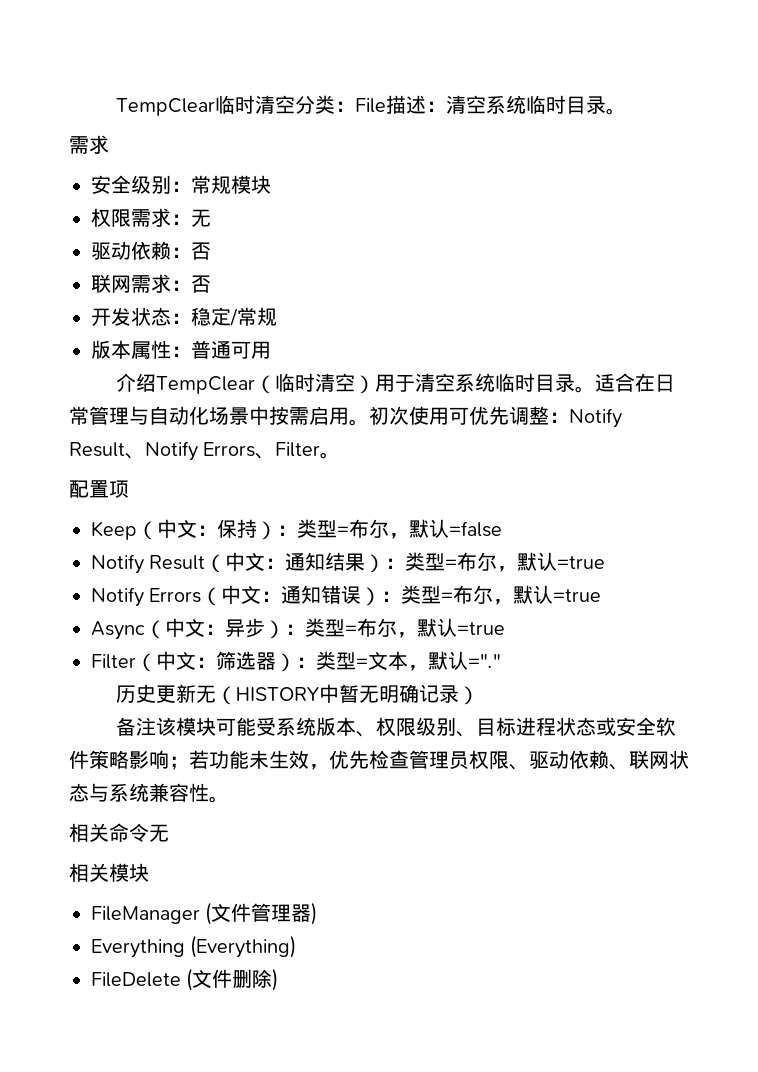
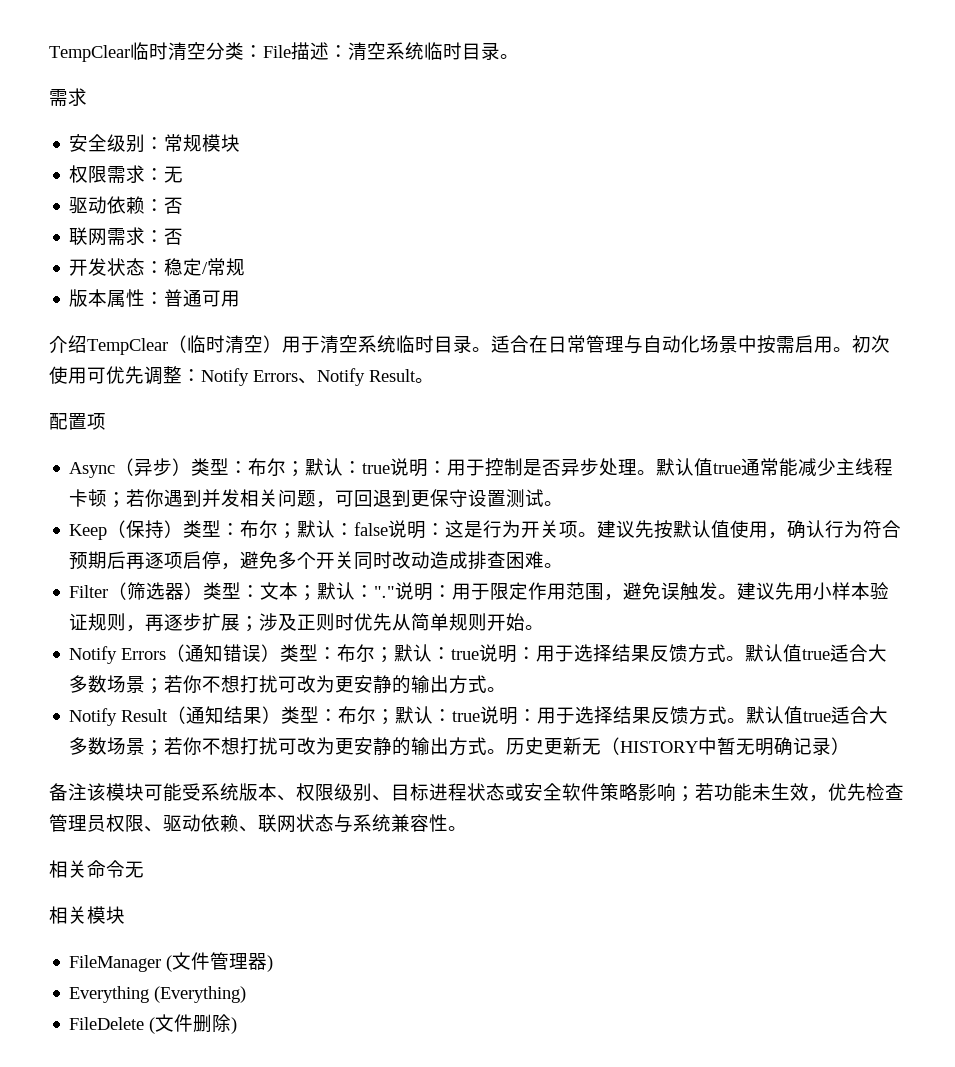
[69,441,341,461] [69,480,129,498] [91,519,502,540] Result、Notify Errors、Filter。 // 配置项 // Keep（中文：保持）：类型=布尔，默认=false -> [253,368,434,386] [49,413,106,430] [69,458,894,478] [69,489,564,508] [69,520,902,540] [69,551,564,570] [69,582,890,601] [69,613,545,632] [69,644,888,664] [69,675,507,694] Errors、Notify Result。 // 配置项 // Async（异步）类型：布尔；默认：true说明：用于控制是否异步处理。默认值true通常能减少主线程卡顿；若你遇到并发相关问题，可回退到更保守设置测试。 // Keep（保持）类型：布尔；默认：false说明：这是行为开关项。建议先按默认值使用，确认行为符合预期后再逐项启停，避免多个开关同时改动造成排查困难。 // Filter（筛选器）类型：文本；默认："."说明：用于限定作用范围，避免误触发。建议先用小样本验证规则，再逐步扩展；涉及正则时优先从简单规则开始。 // Notify Errors（通知错误）类型：布尔；默认：true说明：用于选择结果反馈方式。默认值true适合大多数场景；若你不想打扰可改为更安静的输出方式。
[225,552,286,571] 中文： -> (187, 715) none
[385,552,606,572] [91,585,602,607] [91,618,505,640] [91,651,501,672] ：类型=布尔，默认=true // Notify Errors（中文：通知错误）：类型=布尔，默认=true // Async（中文：异步）：类型=布尔，默认=true // Filter（中文：筛选器）：类型=文本，默认="." // -> [281,706,889,725] [69,737,507,756] 类型：布尔；默认：true说明：用于选择结果反馈方式。默认值true适合大多数场景；若你不想打扰可改为更安静的输出方式。

